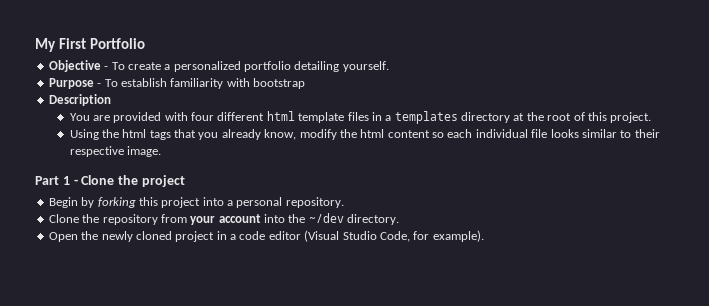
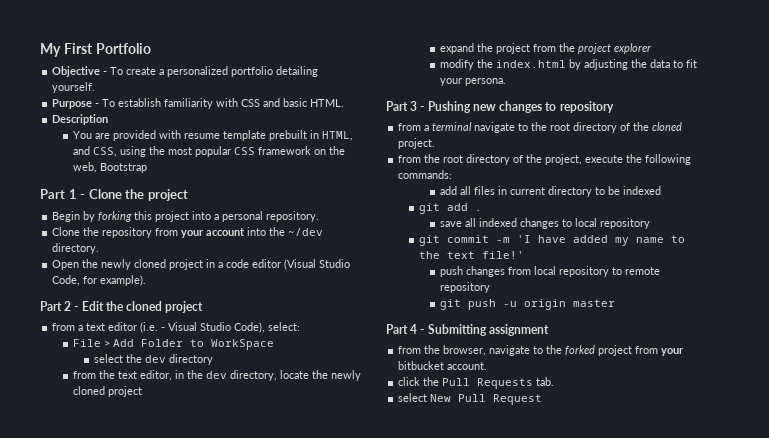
[253,78,305,89] bootstrap -> [241,98,345,107] CSS and basic HTML.
[191,111,652,124] [69,129,660,140] [69,146,161,157] four different html template files in a templates directory at the root of this project. // Using the html tags that you already know, modify the html content so each individual file looks similar to their respective image. -> [184,130,354,141] [73,146,346,157] [73,162,148,173] resume template prebuilt in HTML, and CSS, using the most popular CSS framework on the web, Bootstrap
(484, 236) none -> [40,301,204,313] [52,322,301,333] [73,339,275,350] [94,354,214,365] [73,370,362,381] [73,386,143,397] [440,43,652,54] [440,59,698,70] [440,78,507,86] [386,101,614,113] [398,122,683,133] [398,138,436,149] [398,154,692,165] [398,170,453,179] [440,186,662,197] [419,203,483,214] [440,218,651,229] [419,235,686,246] [419,251,525,259] [440,266,661,277] [440,282,491,293] [440,299,616,310] [386,324,549,336] [398,345,685,356] [398,361,488,370] [398,377,555,389] [398,393,543,405] // Part 2 - Edit the cloned project // from a text editor (i.e. - Visual Studio Code), select: // File > Add Folder to WorkSpace // select the dev directory // from the text editor, in the dev directory, locate the newly cloned project // expand the project from the project explorer // modify the index.html by adjusting the data to fit your persona. // Part 3 - Pushing new changes to repository // from a terminal navigate to the root directory of the cloned project. // from the root directory of the project, execute the following commands: // add all files in current directory to be indexed // git add . // save all indexed changes to local repository // git commit -m 'I have added my name to the text file!' // push changes from local repository to remote repository // git push -u origin master // Part 4 - Submitting assignment // from the browser, navigate to the forked project from your bitbucket account. // click the Pull Requests tab. // select New Pull Request

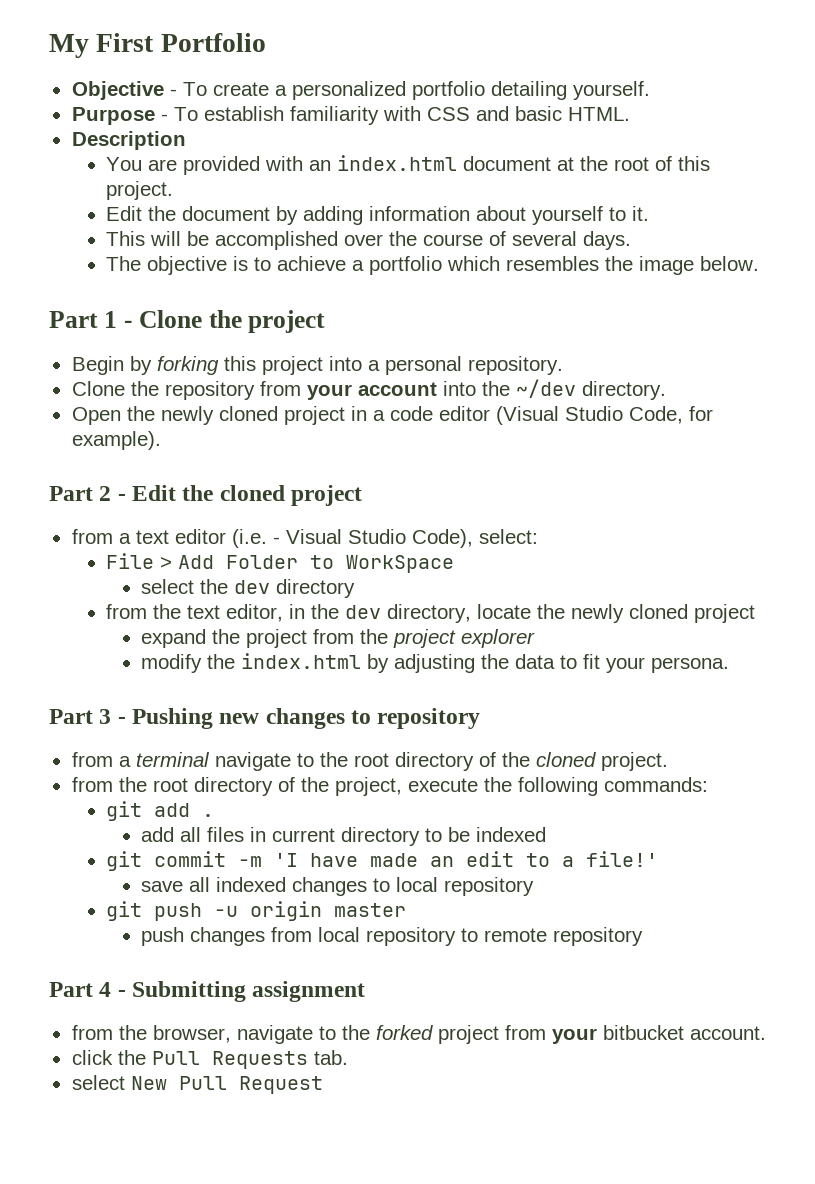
[184,130,354,141] [73,146,346,157] [73,162,148,173] resume template prebuilt in HTML, and CSS, using the most popular CSS framework on the web, Bootstrap -> [309,155,711,171] [106,181,174,200] [106,206,650,225] [106,231,632,250] [106,256,760,275] an index.html document at the root of this project. // Edit the document by adding information about yourself to it. // This will be accomplished over the course of several days. // The objective is to achieve a portfolio which resembles the image below.
(453, 174) none -> [106,801,215,821] // git add .
[447,203,483,211] add . -> [154,851,659,867] commit -m 'I have made an edit to a file!'
[447,235,686,246] [419,251,525,259] commit -m 'I have added my name to the text file!' -> [154,901,407,921] push -u origin master
[440,299,616,310] // git push -u origin master -> (644, 936) none

